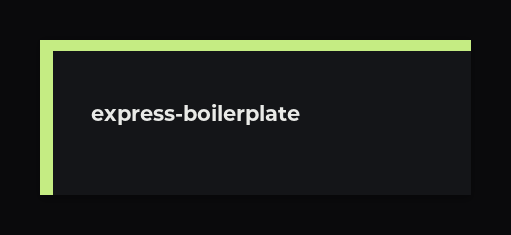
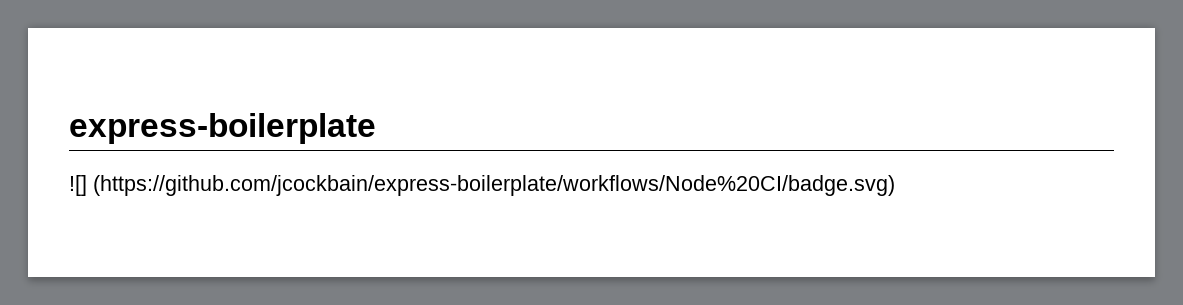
(300, 114) none -> [69,175,895,196] // ![] (https://github.com/jcockbain/express-boilerplate/workflows/Node%20CI/badge.svg)

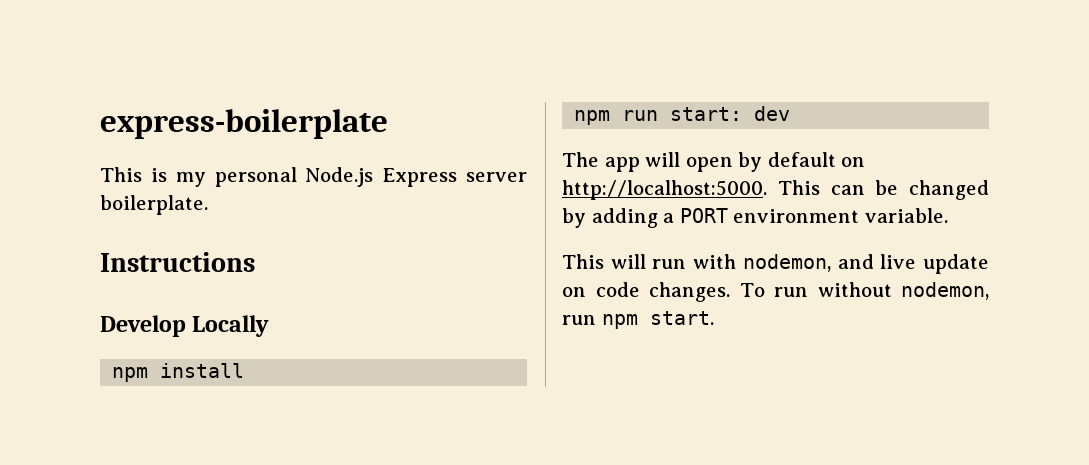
[69,175,895,196] ![] (https://github.com/jcockbain/express-boilerplate/workflows/Node%20CI/badge.svg) -> [100,167,527,187] [100,195,208,215] [100,252,255,272] [100,315,270,337] [112,363,245,382] [574,106,791,125] [562,152,866,172] [562,180,989,200] [562,208,948,228] [562,254,989,274] [562,282,989,302] [562,311,714,329] This is my personal Node.js Express server boilerplate. // Instructions // Develop Locally // npm install // npm run start: dev // The app will open by default on http://localhost:5000. This can be changed by adding a PORT environment variable. // This will run with nodemon, and live update on code changes. To run without nodemon, run npm start.

